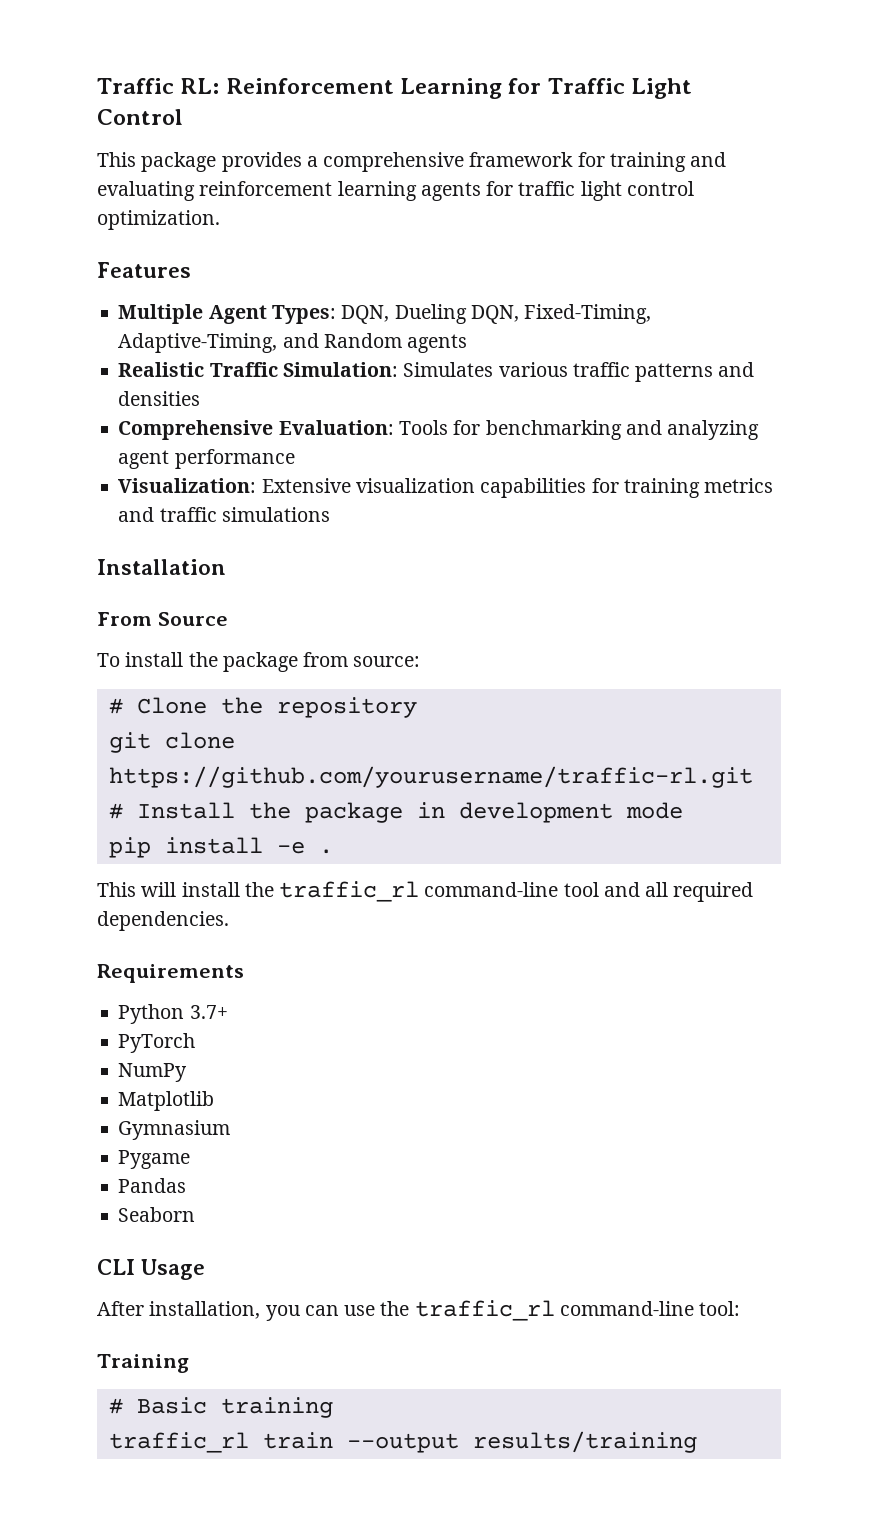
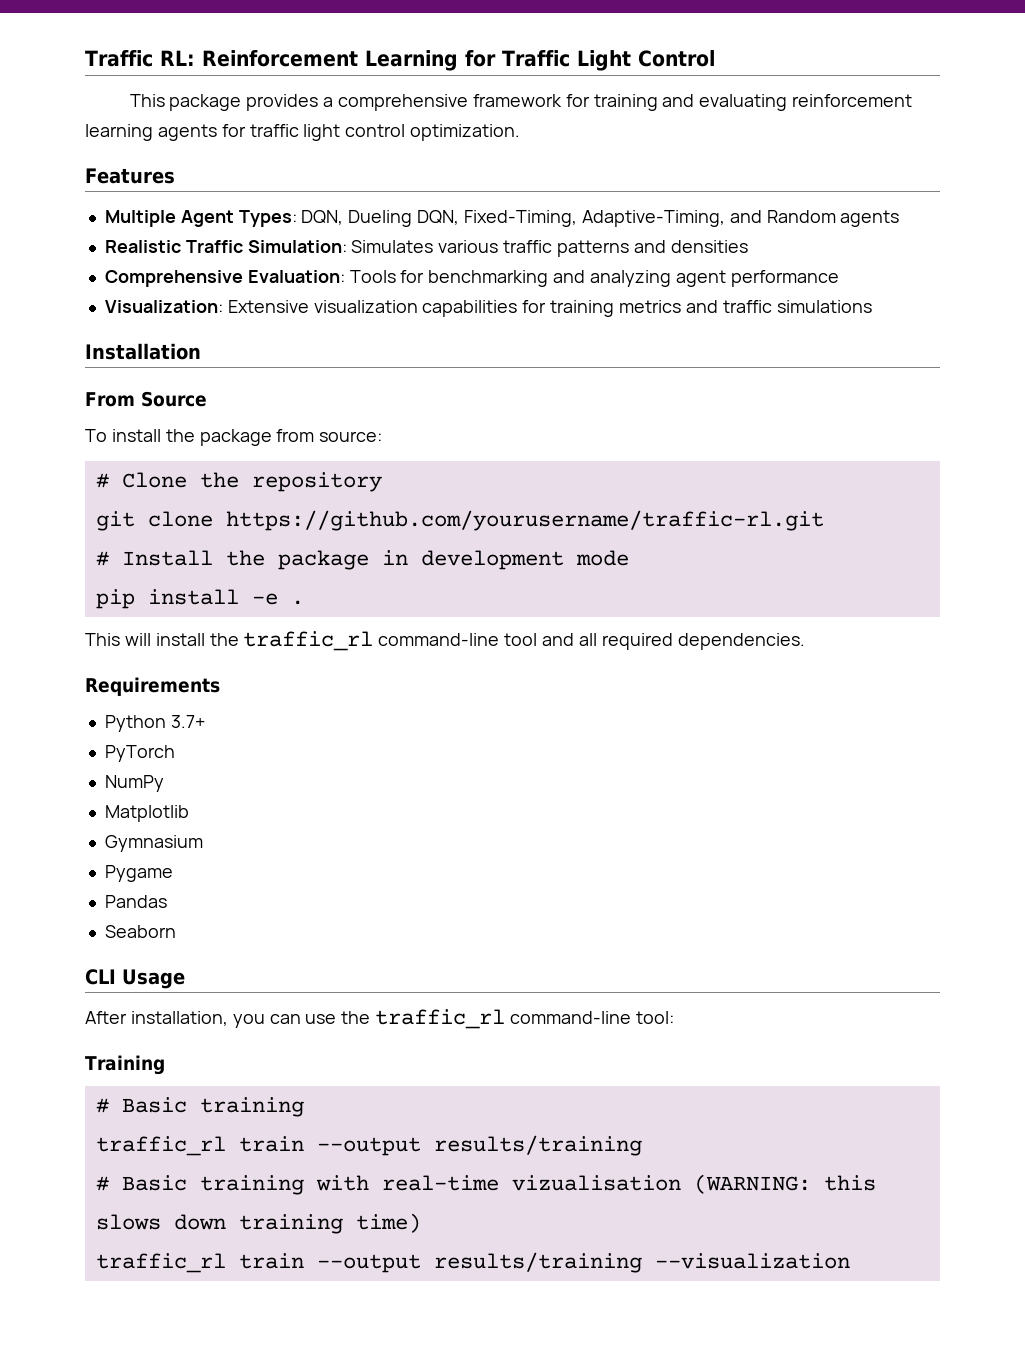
(697, 1442) none -> [95,1174,876,1195] [95,1213,421,1234] [95,1252,850,1273] // # Basic training with real-time vizualisation (WARNING: this slows down training time) // traffic_rl train --output results/training --visualization

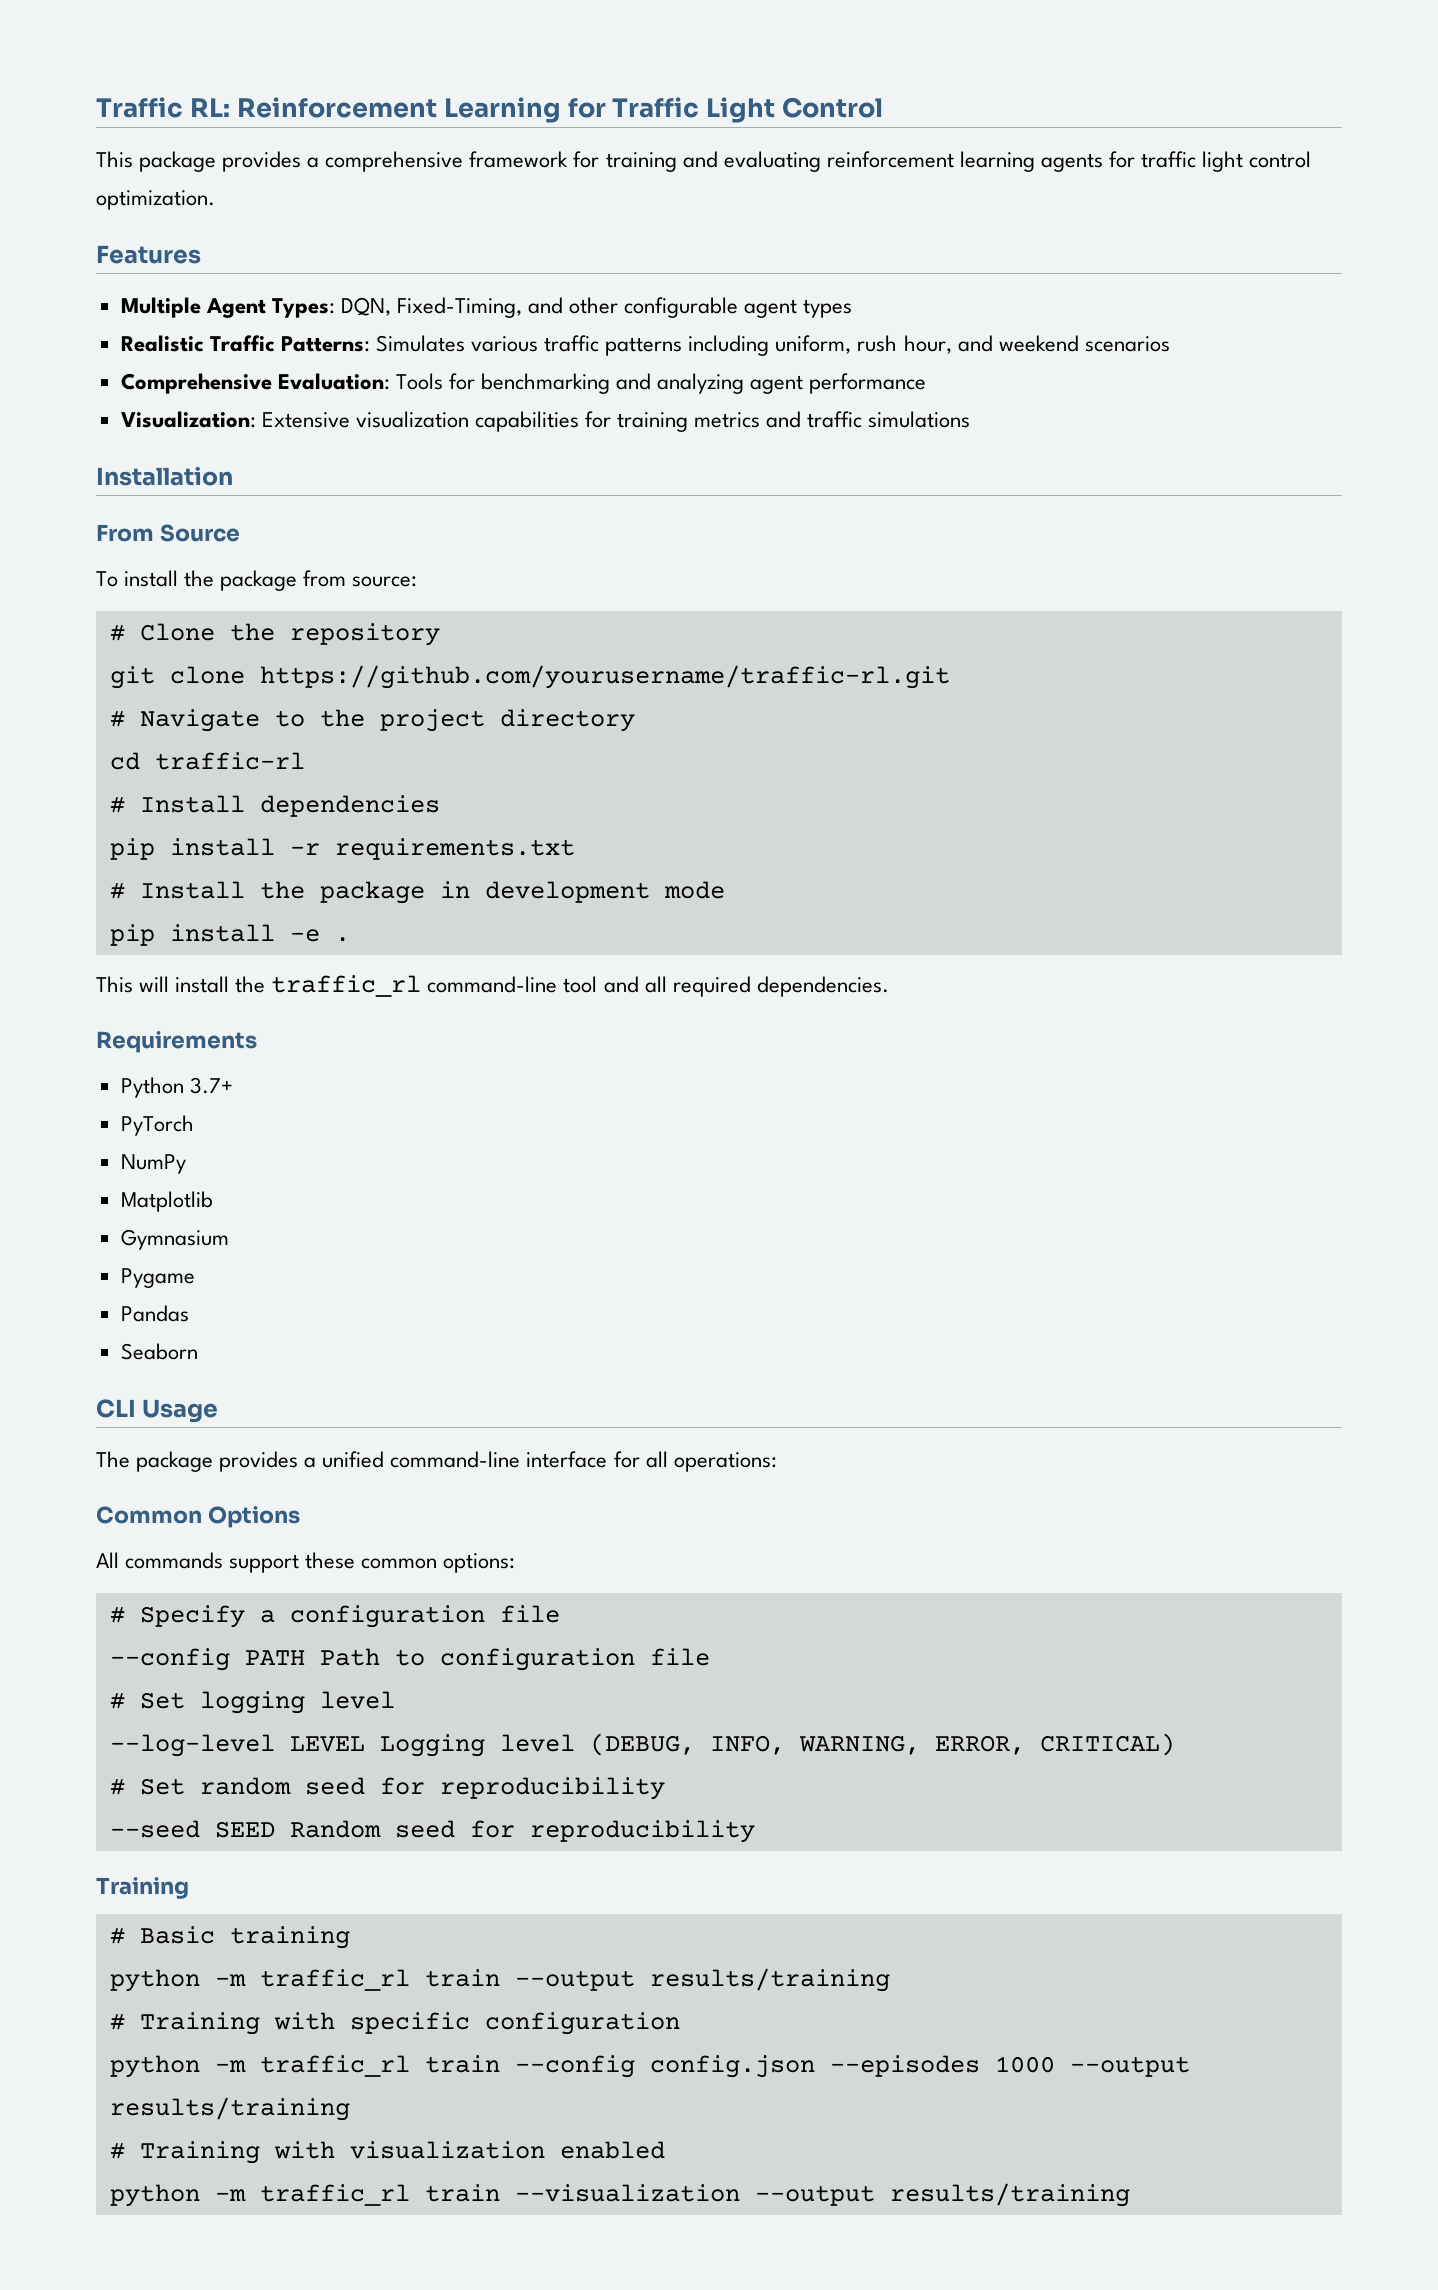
[348,210,900,227] Dueling DQN, Fixed-Timing, Adaptive-Timing, and Random agents -> [397,297,853,318] Fixed-Timing, and other configurable agent types
[247,240,347,253] Simulation: -> [280,336,370,352] Patterns:
[633,240,748,253] and densities -> [688,335,1170,356] including uniform, rush hour, and weekend scenarios
(824, 520) none -> [109,709,635,732] [109,752,305,770] [109,795,440,817] [109,838,575,860] // # Navigate to the project directory // cd traffic-rl // # Install dependencies // pip install -r requirements.txt
[85,1009,674,1029] After installation, you can use the traffic_rl command-line tool: -> [96,1451,777,1472] [96,1506,300,1528] [96,1552,516,1573] [109,1605,560,1628] [109,1648,710,1671] [109,1691,395,1714] [109,1733,1175,1757] [109,1777,665,1800] [109,1820,755,1843] The package provides a unified command-line interface for all operations: // Common Options // All commands support these common options: // # Specify a configuration file // --config PATH Path to configuration file // # Set logging level // --log-level LEVEL Logging level (DEBUG, INFO, WARNING, ERROR, CRITICAL) // # Set random seed for reproducibility // --seed SEED Random seed for reproducibility
(304, 1107) none -> [109,1969,246,1992] python -m
[121,1174,876,1195] [95,1213,421,1234] [95,1252,850,1273] Basic training with real-time vizualisation (WARNING: this slows down training time) // traffic_rl train --output results/training --visualization -> [139,2012,680,2035] [109,2055,1190,2078] [109,2097,350,2121] [109,2141,665,2164] [109,2183,1130,2207] Training with specific configuration // python -m traffic_rl train --config config.json --episodes 1000 --output results/training // # Training with visualization enabled // python -m traffic_rl train --visualization --output results/training

